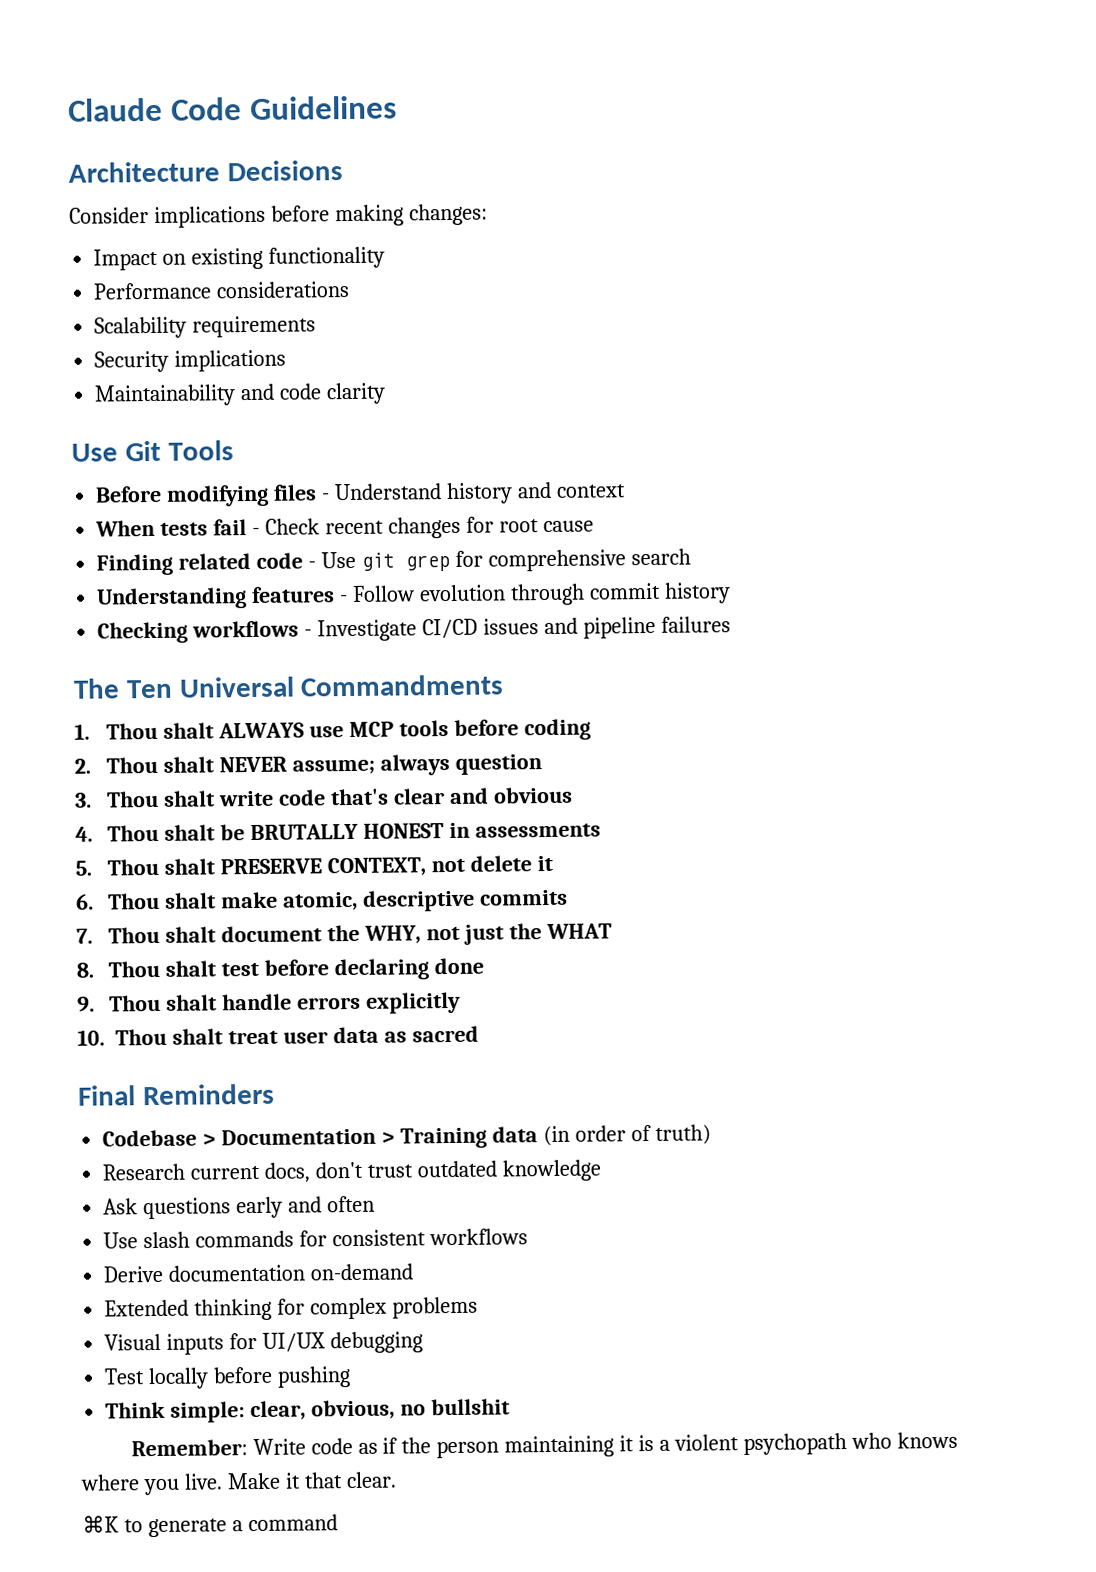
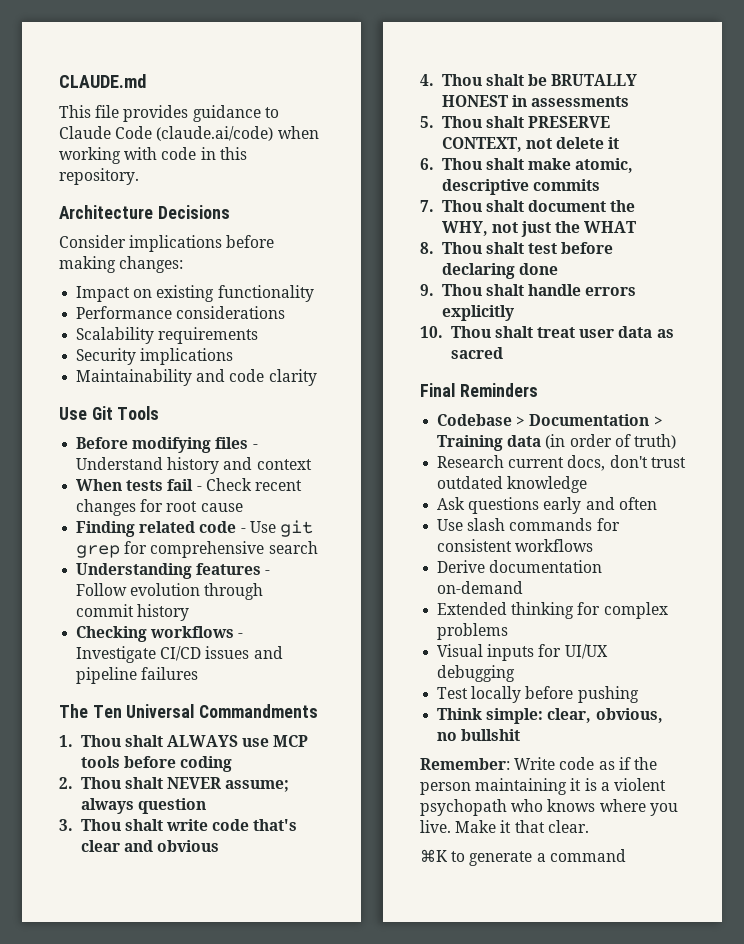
[68,95,397,122] Claude Code Guidelines -> [59,74,146,88] [59,105,279,122] [59,126,319,141] [59,147,247,164] [59,168,139,185] CLAUDE.md // This file provides guidance to Claude Code (claude.ai/code) when working with code in this repository.

